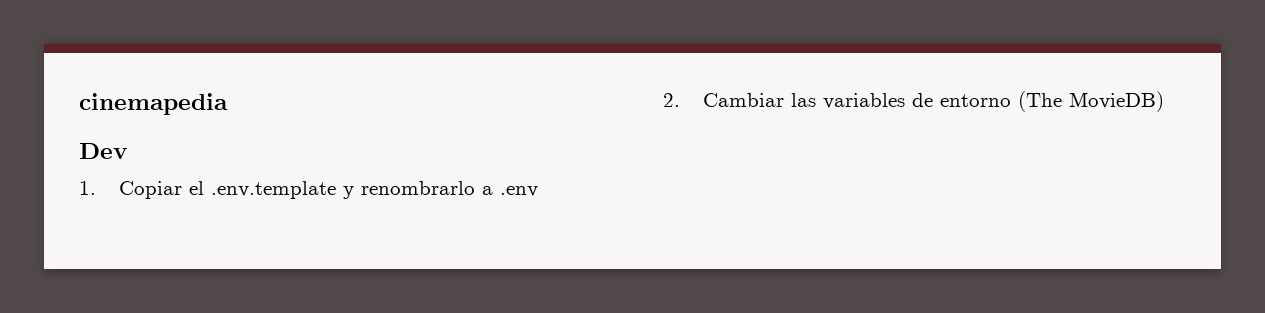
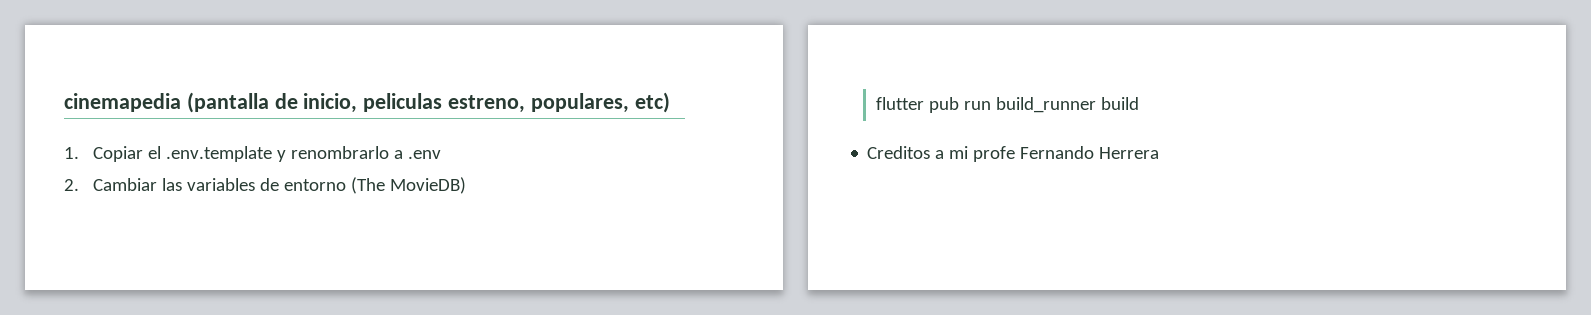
[79,143,128,159] // Dev -> [186,92,670,113] (pantalla de inicio, peliculas estreno, populares, etc)
(1164, 101) none -> [876,97,1140,113] [867,146,1160,162] // flutter pub run build_runner build // Creditos a mi profe Fernando Herrera

